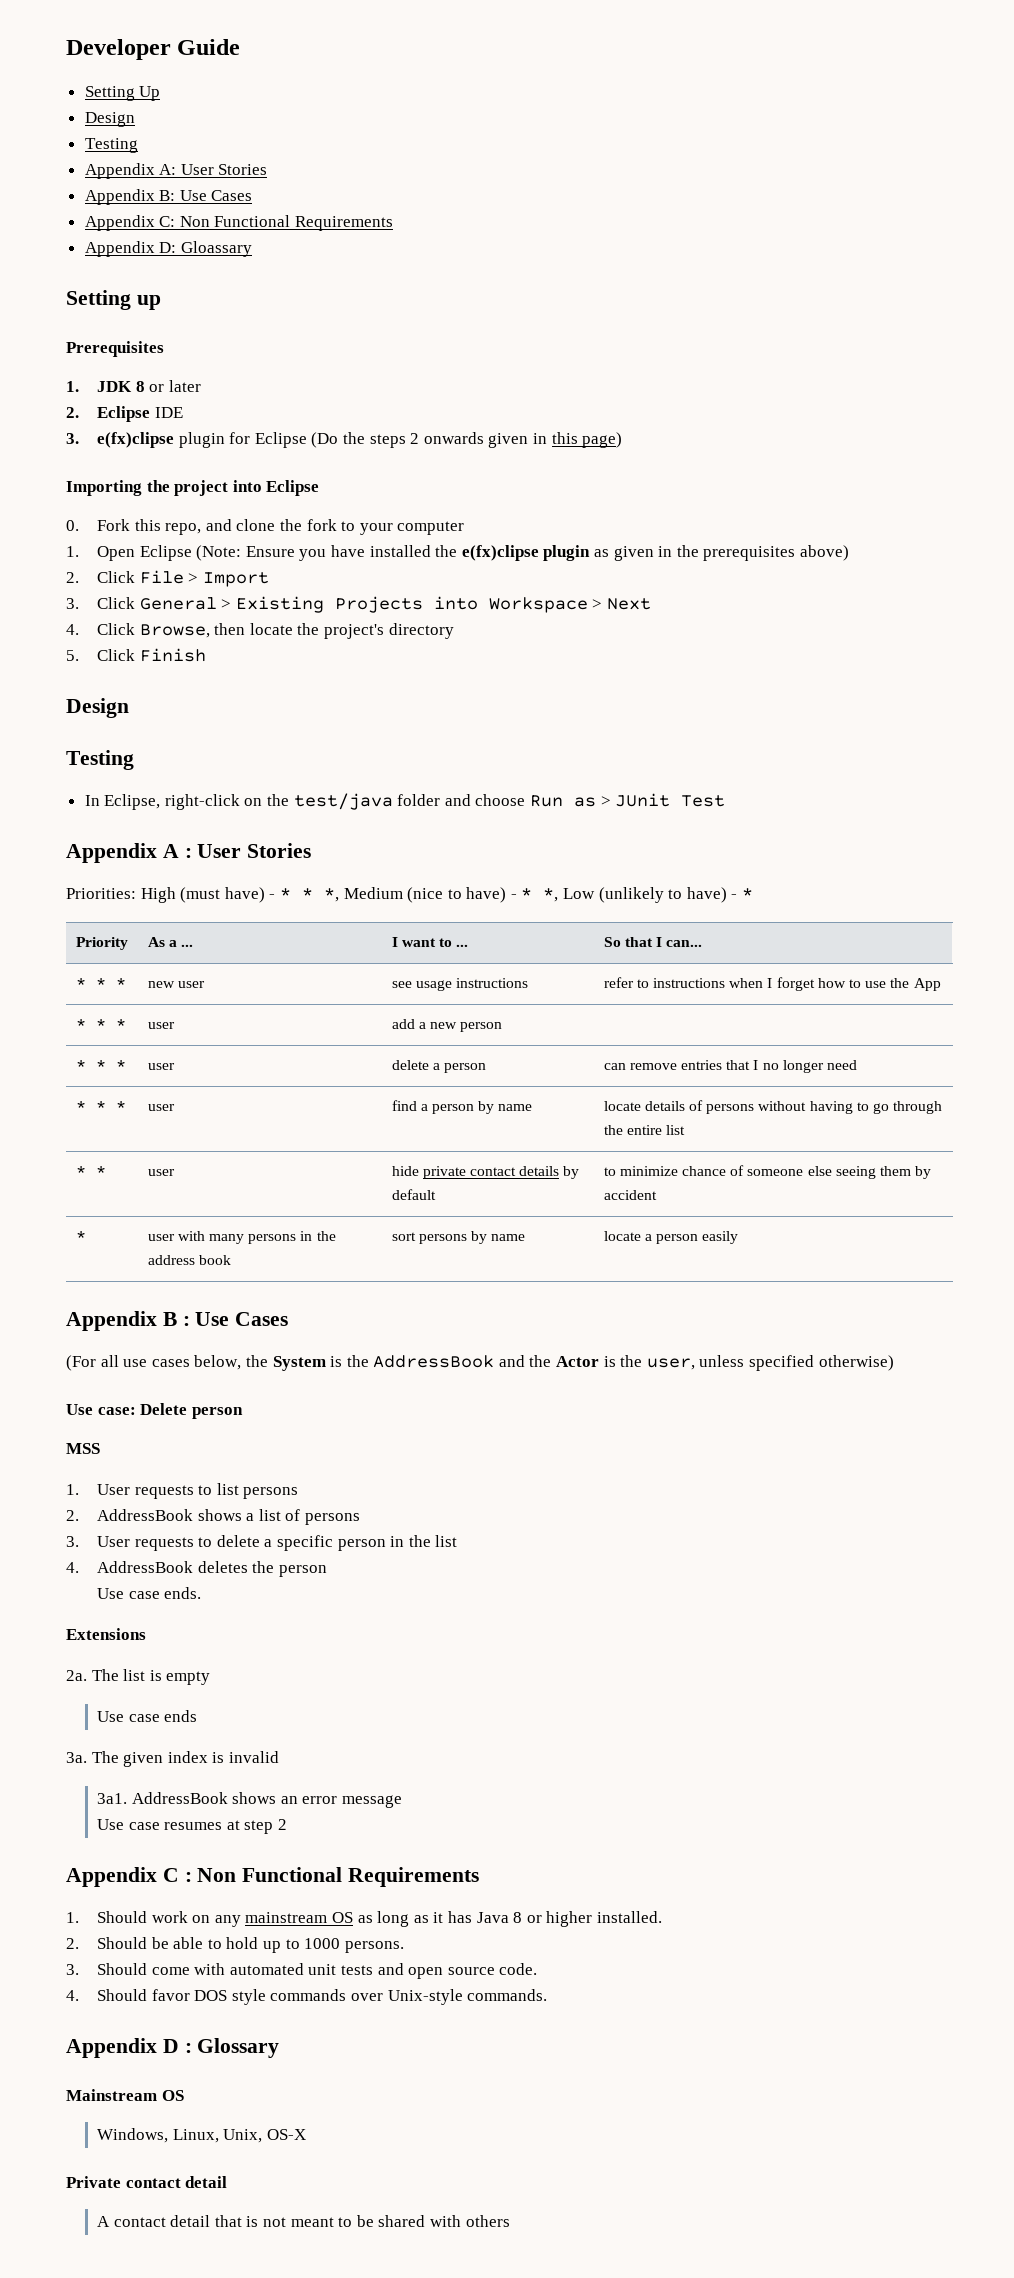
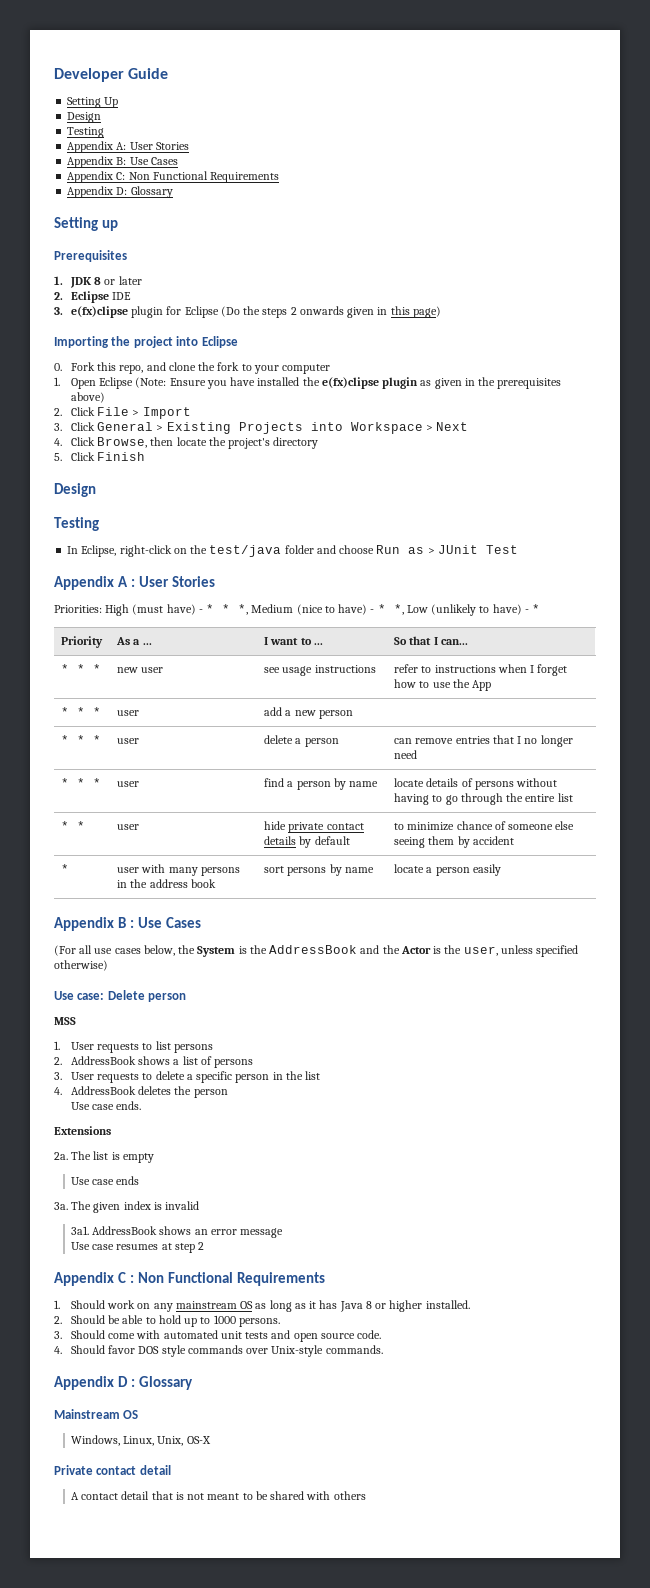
[180,241,252,257] Gloassary -> [130,186,173,198] Glossary

